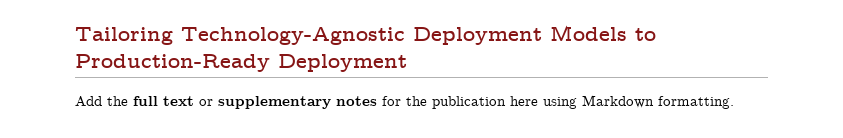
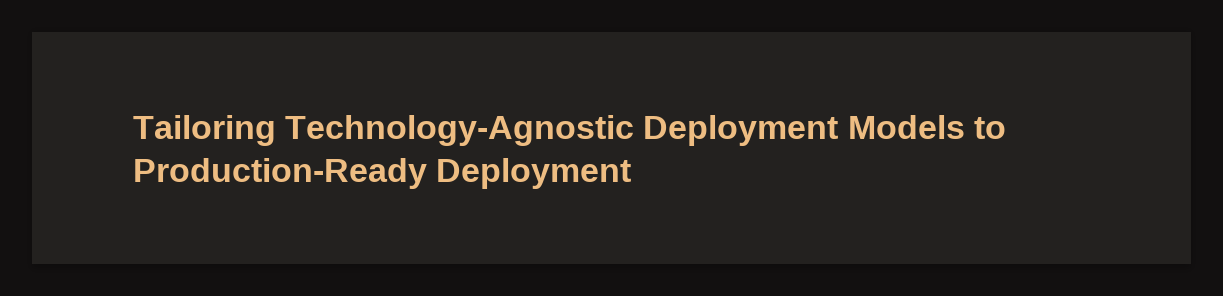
[75,95,734,109] // Add the full text or supplementary notes for the publication here using Markdown formatting. -> (632, 173) none

